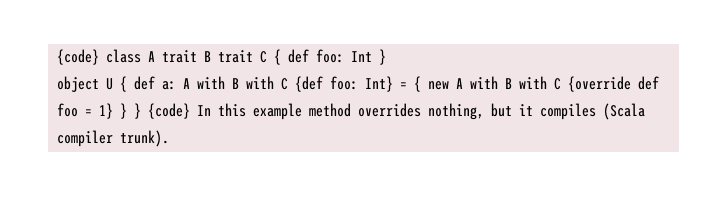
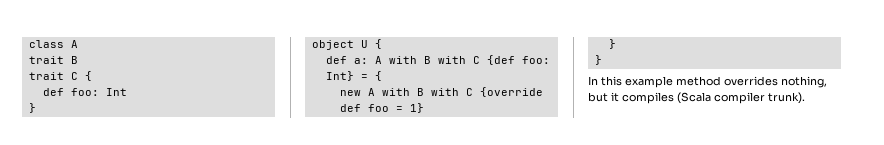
[57,49,100,65] {code} -> (28, 44) none
(156, 56) none -> (78, 44) //
(212, 56) none -> (78, 60) //
(282, 57) none -> (92, 76) //
(373, 56) none -> (127, 92) //
(128, 84) none -> (382, 44) //
(422, 84) none -> (382, 76) //
[120,103,191,119] } } {code} -> [608,39,616,49] [594,55,602,65] // } // } //

